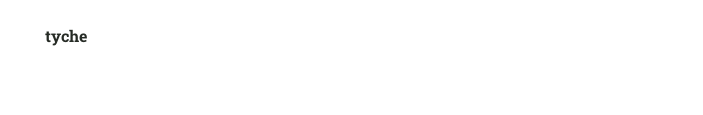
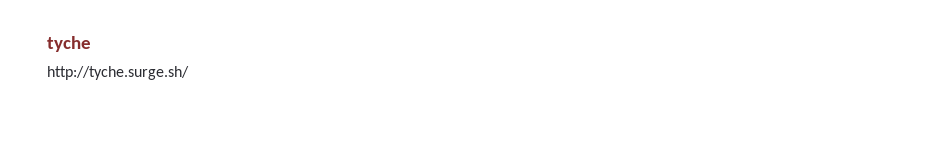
(87, 37) none -> [47,66,189,80] // http://tyche.surge.sh/

